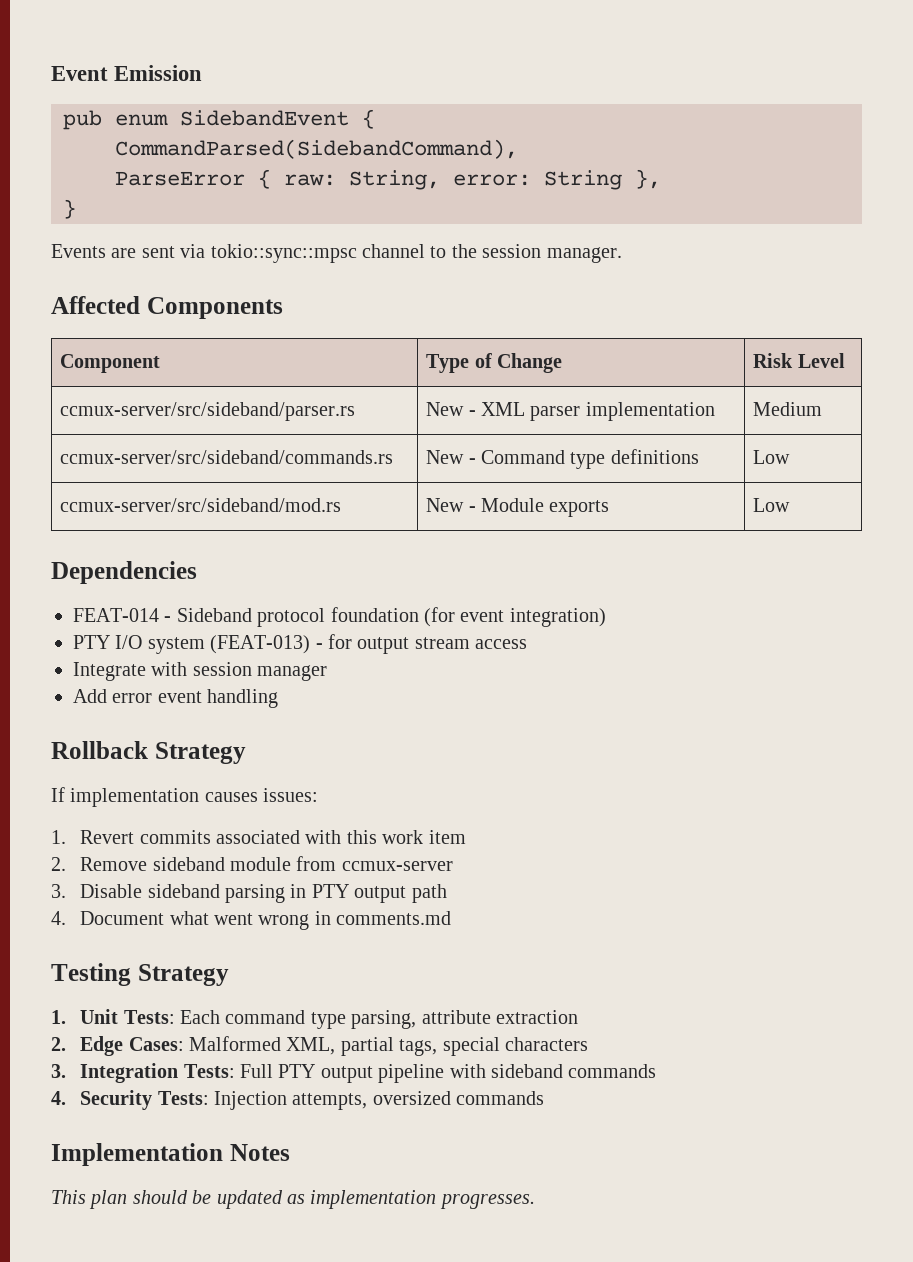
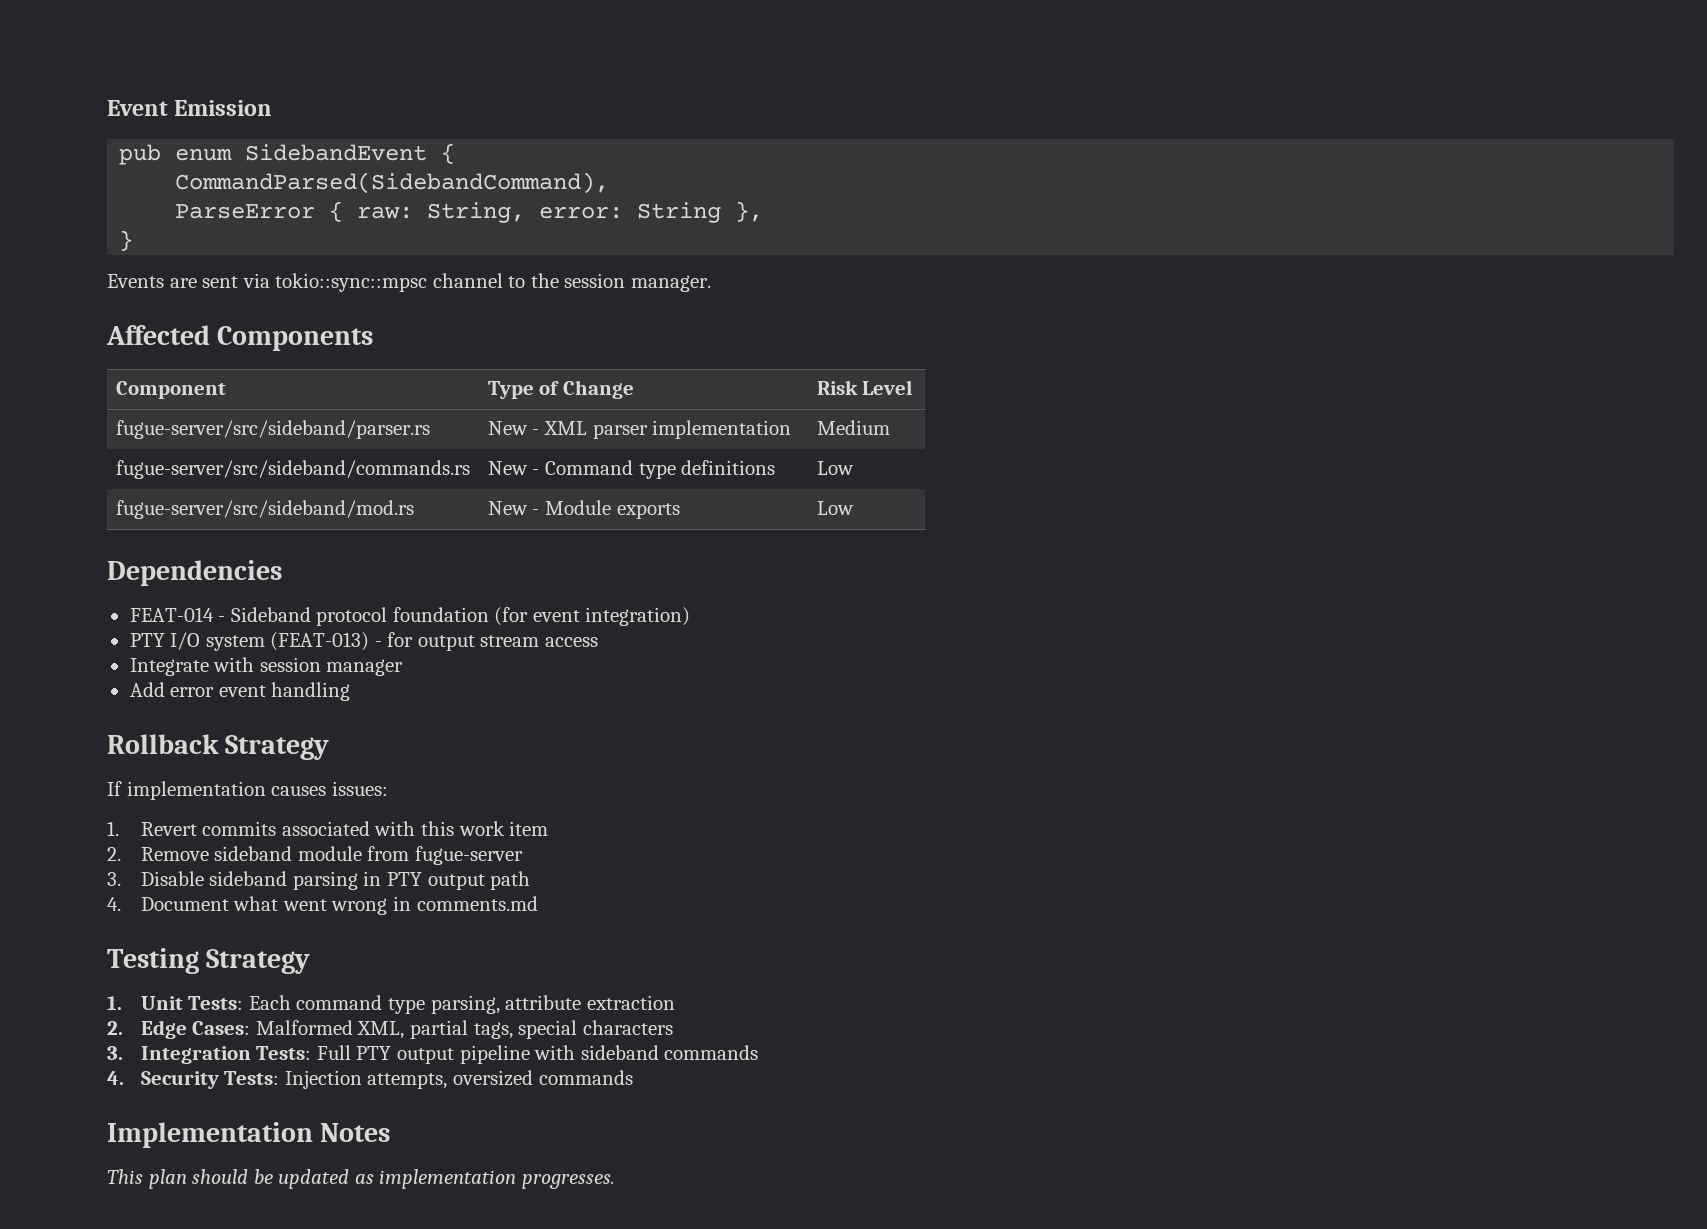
[60,402,356,421] ccmux-server/src/sideband/parser.rs -> [115,420,430,439] fugue-server/src/sideband/parser.rs
[60,450,394,464] ccmux-server/src/sideband/commands.rs -> [115,460,470,479] fugue-server/src/sideband/commands.rs
[60,498,342,512] ccmux-server/src/sideband/mod.rs -> [115,500,414,519] fugue-server/src/sideband/mod.rs
[341,861,453,871] ccmux-server -> [414,846,523,865] fugue-server

